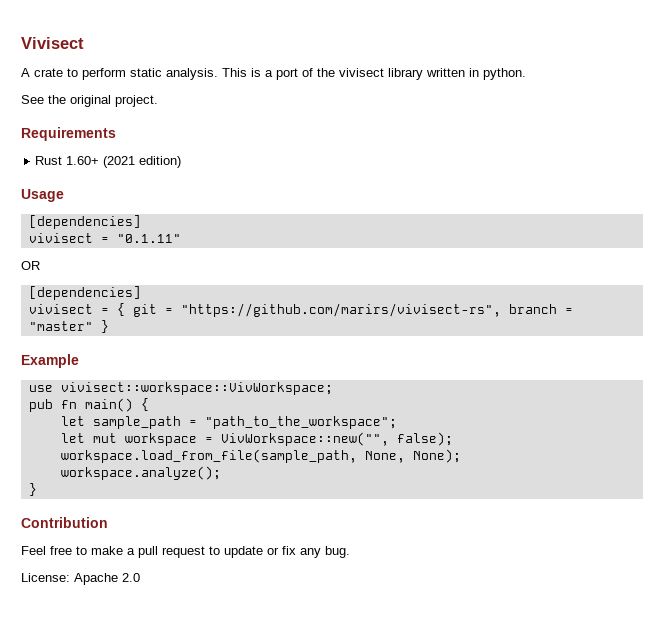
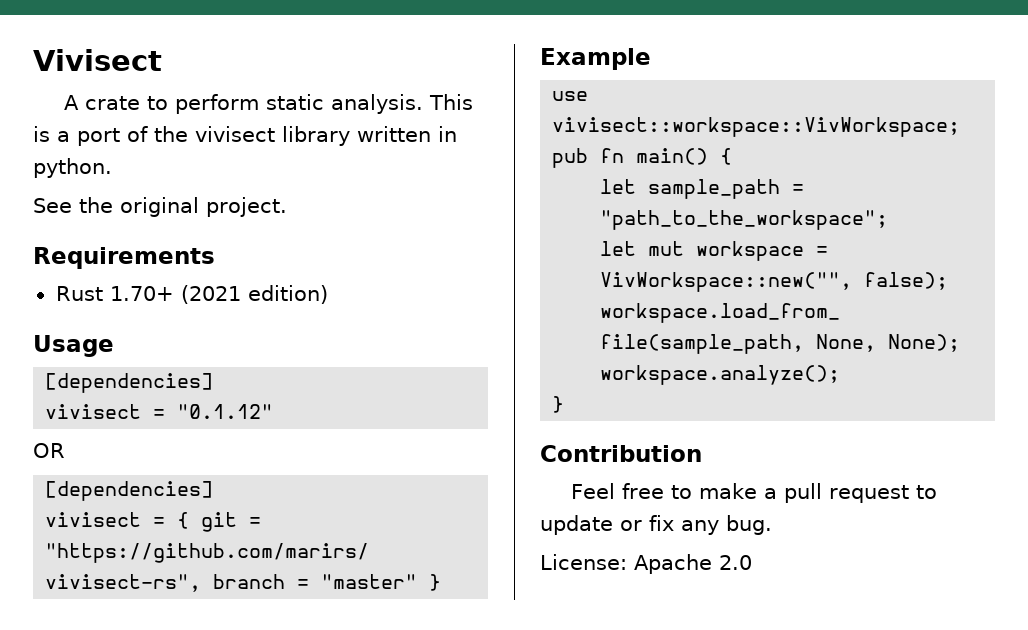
[66,156,100,165] 1.60+ -> [109,286,174,301] 1.70+
[116,234,181,243] "0.1.11" -> [177,404,274,419] "0.1.12"

